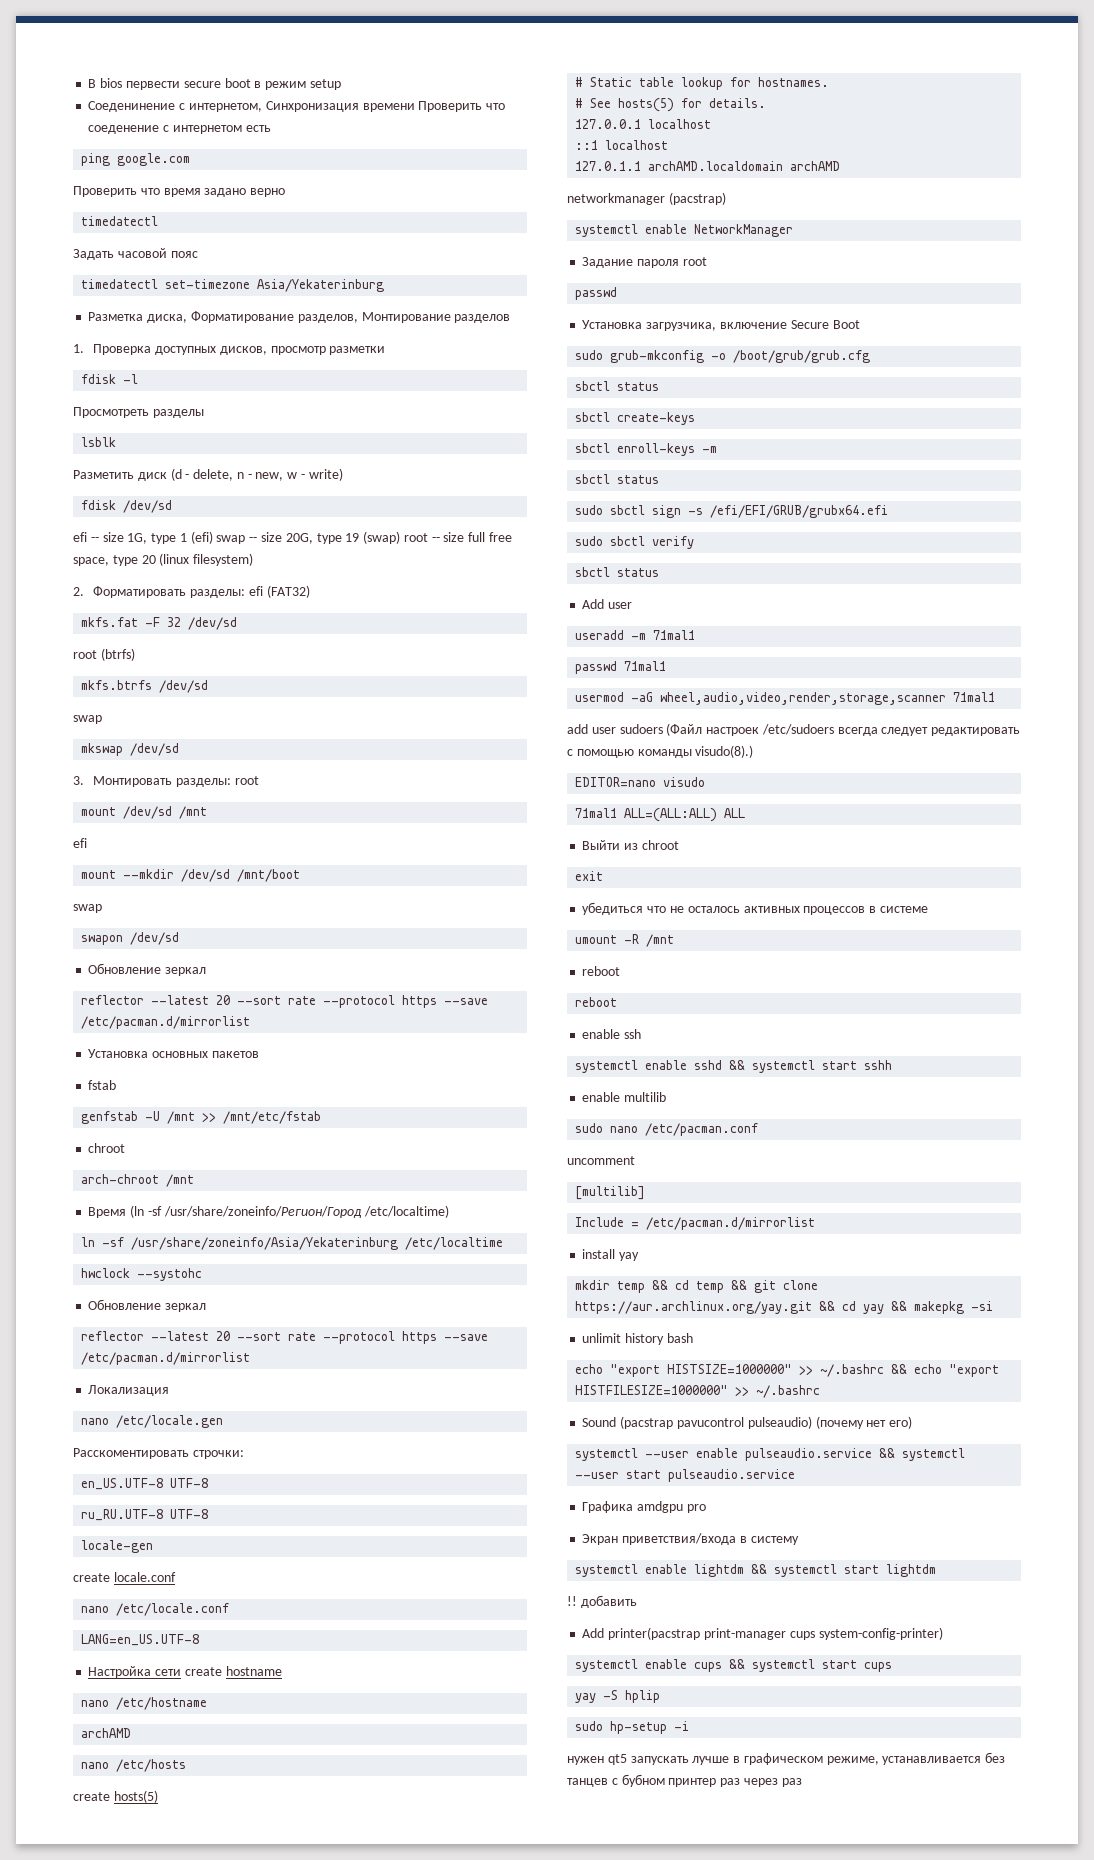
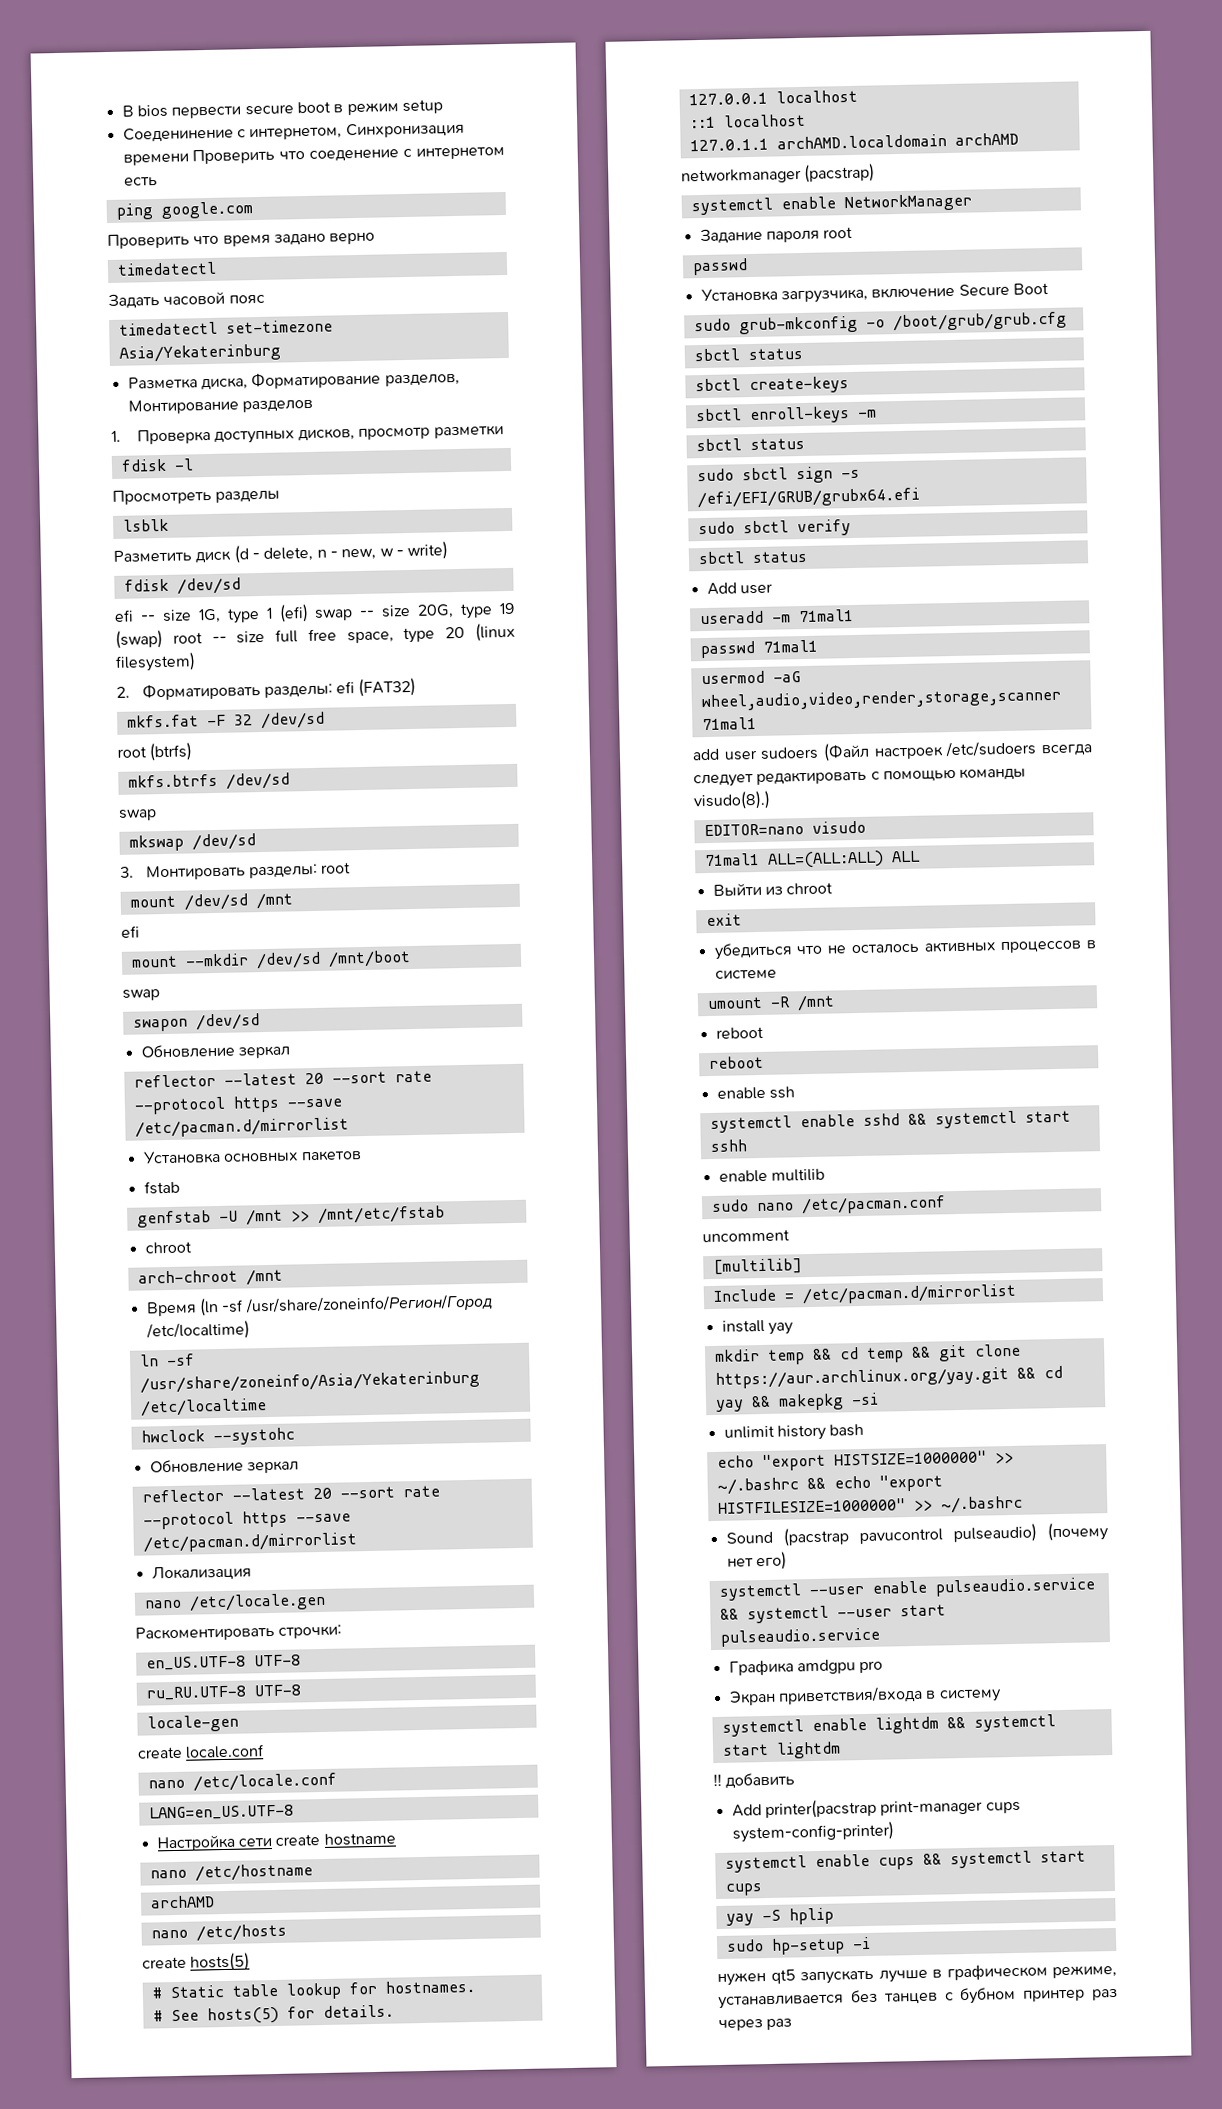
[73,1448,189,1459] Расскоментировать -> [135,1624,275,1642] Раскоментировать

